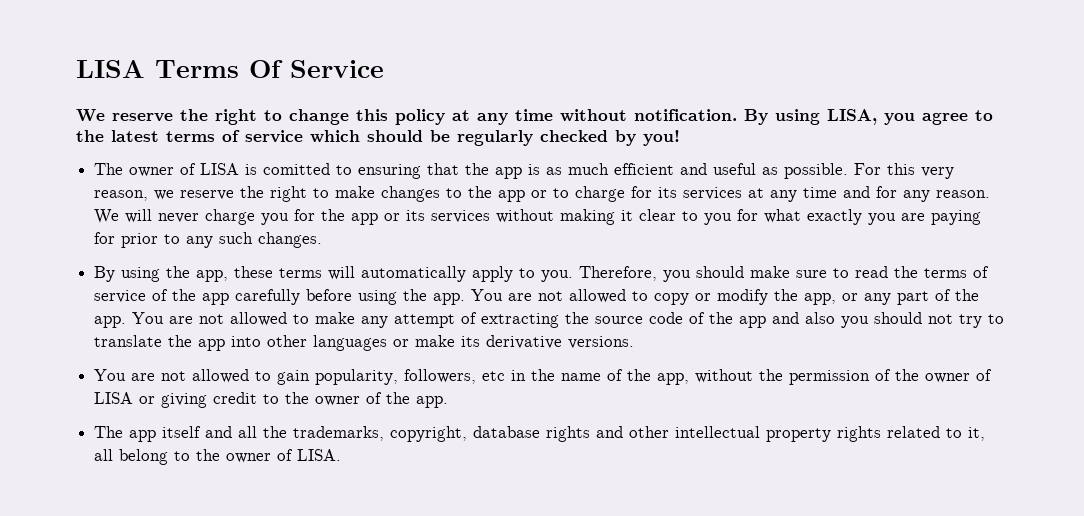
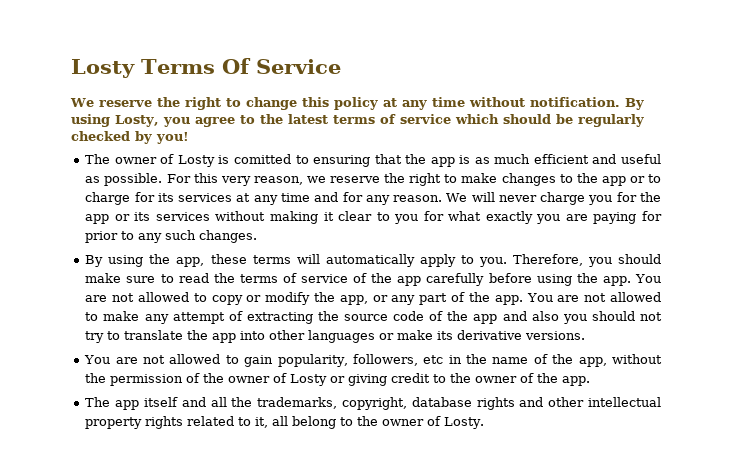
[76,60,145,78] LISA -> [71,59,135,78] Losty
[827,109,877,125] LISA, -> [115,115,159,127] Losty,
[200,163,240,175] LISA -> [177,155,215,167] Losty
[94,392,134,404] LISA -> [290,374,328,386] Losty
[297,449,342,461] LISA. -> [444,417,485,429] Losty.

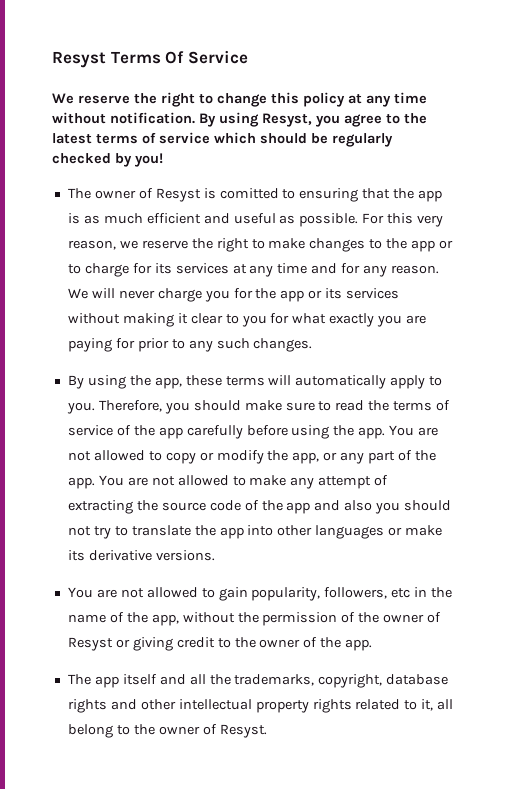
[71,59,135,78] Losty -> [52,51,106,68] Resyst
[115,115,159,127] Losty, -> [262,113,312,127] Resyst,
[177,155,215,167] Losty -> [155,188,201,202] Resyst
[290,374,328,386] Losty -> [67,637,113,651] Resyst
[444,417,485,429] Losty. -> [219,724,267,738] Resyst.

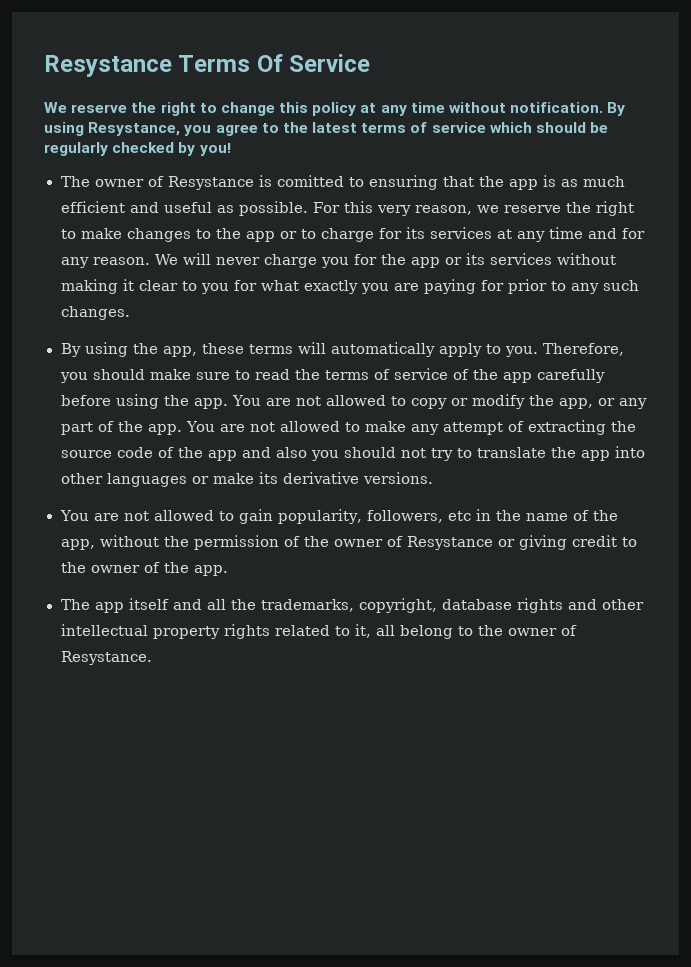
[52,51,106,68] Resyst -> [44,55,172,77] Resystance
[262,113,312,127] Resyst, -> [88,122,181,136] Resystance,
[155,188,201,202] Resyst -> [167,176,254,190] Resystance
[67,637,113,651] Resyst -> [406,536,493,550] Resystance
[219,724,267,738] Resyst. -> [60,651,152,665] Resystance.

